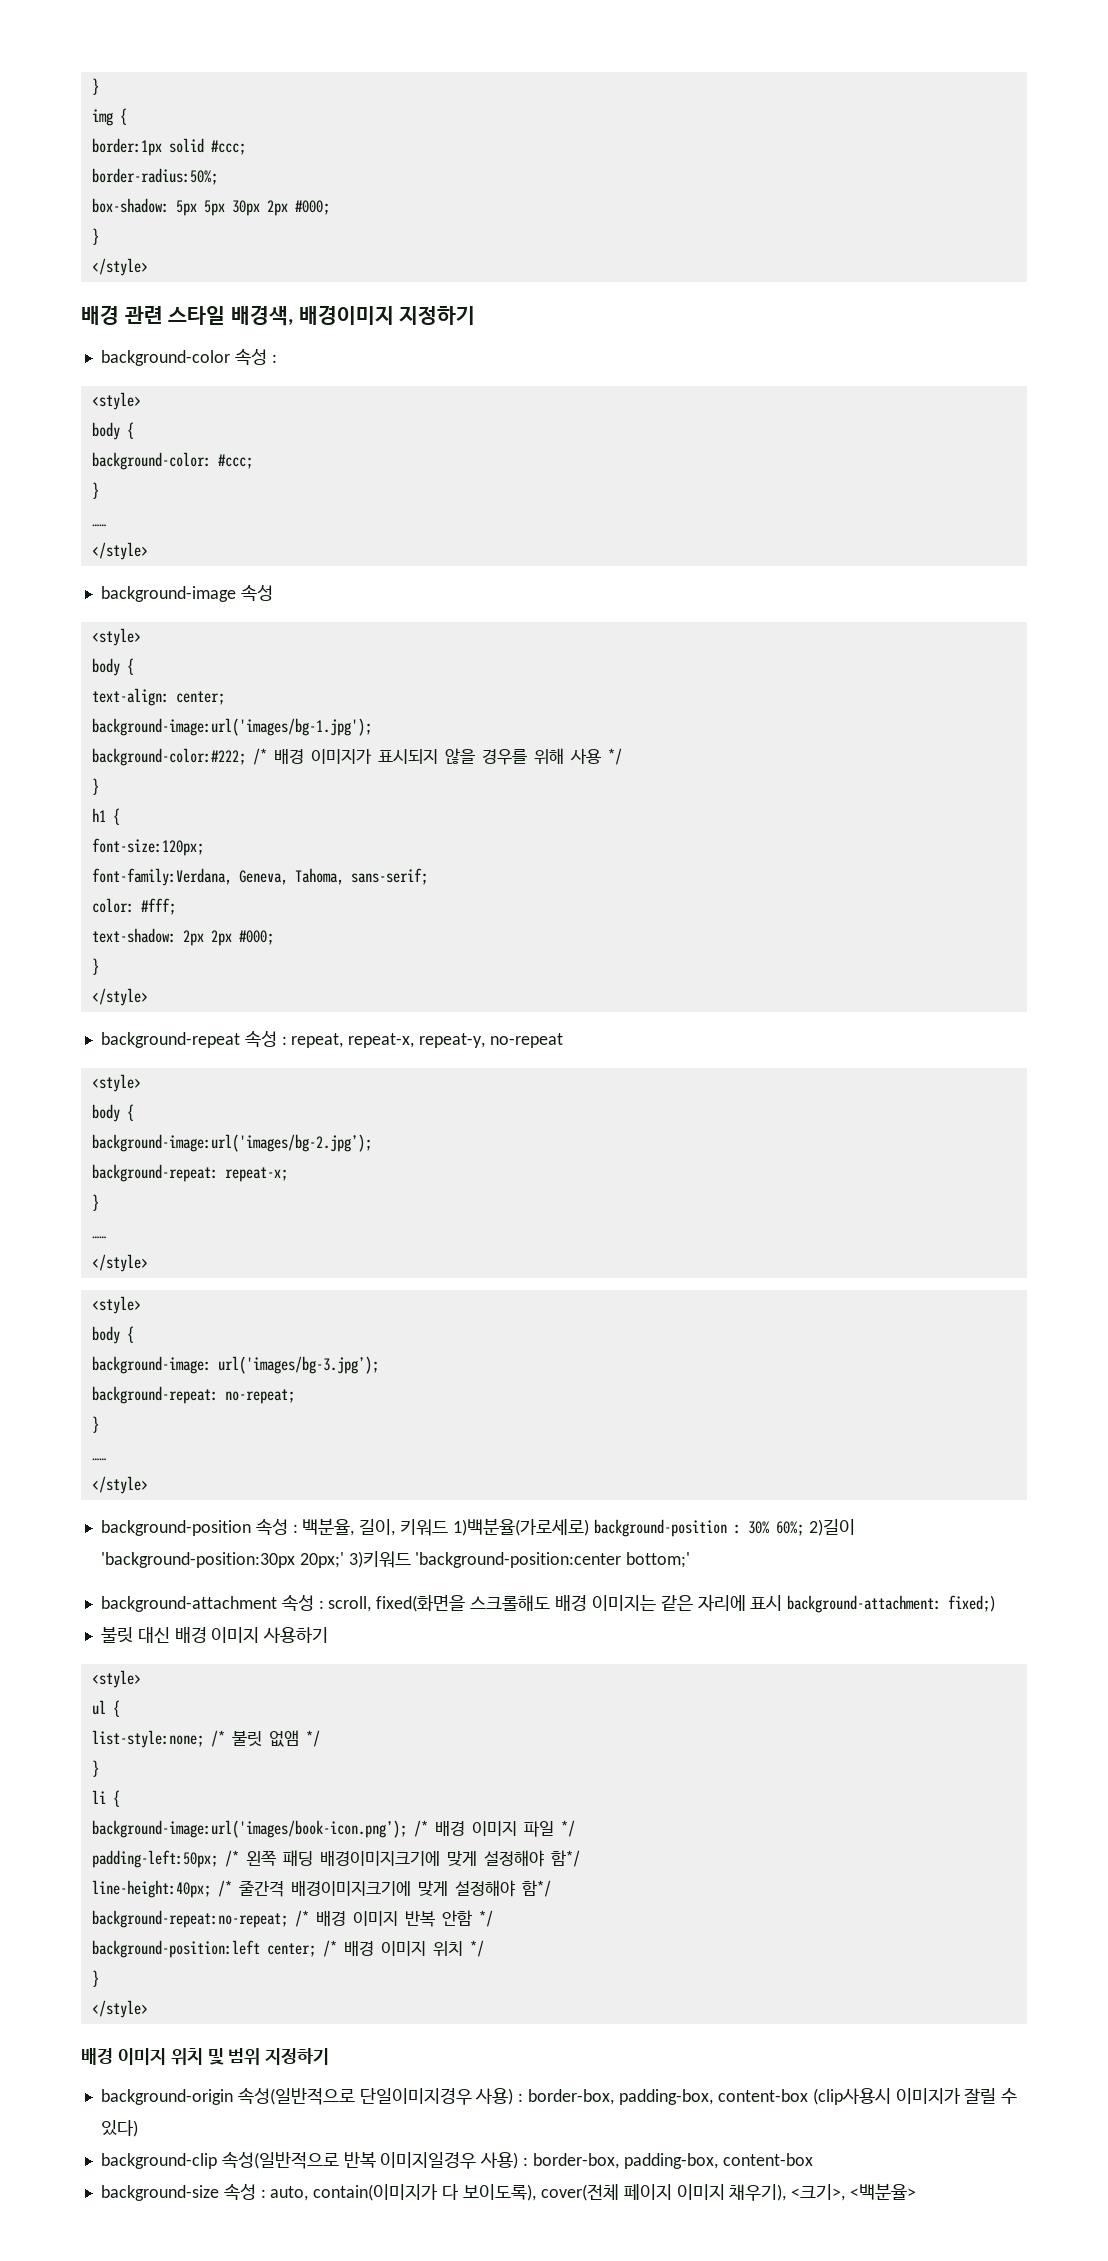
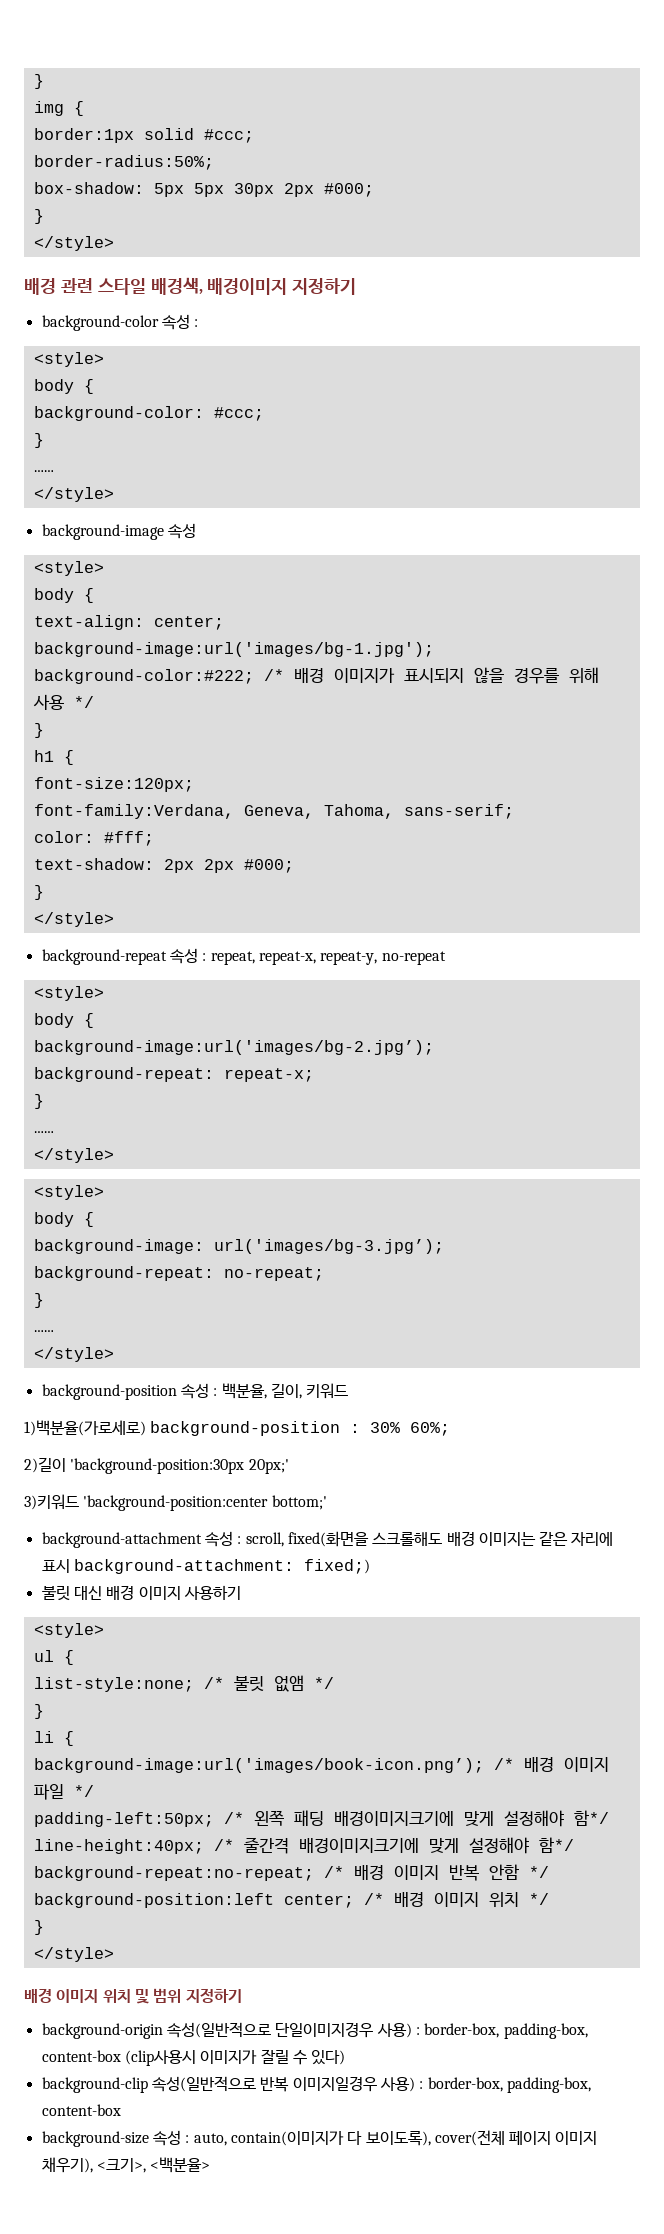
(449, 1527) none -> (349, 1391) //
(804, 1528) none -> (451, 1429) //
(344, 1560) none -> (289, 1466) //

